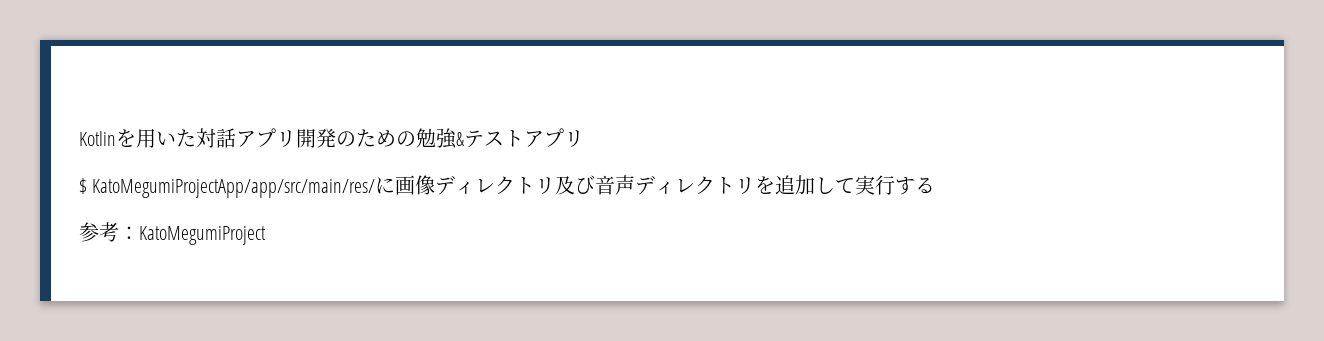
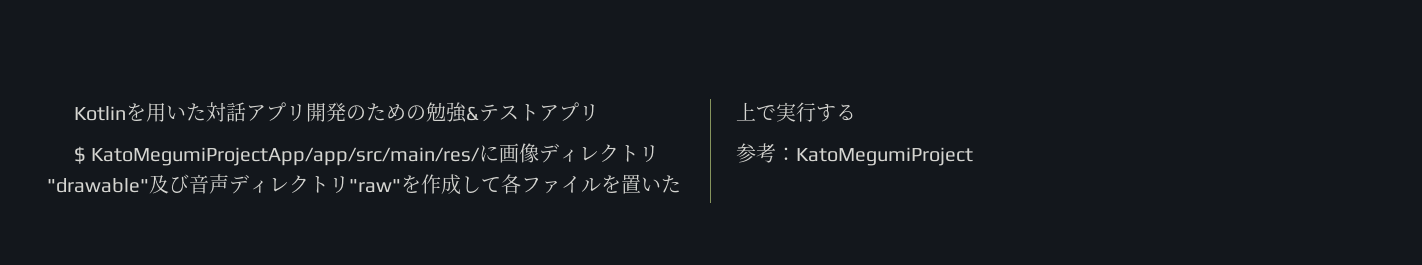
(556, 185) none -> [47,178,149,193] "drawable"
[755,175,856,195] を追加して -> [349,174,681,195] [736,102,776,121] "raw"を作成して各ファイルを置いた上で

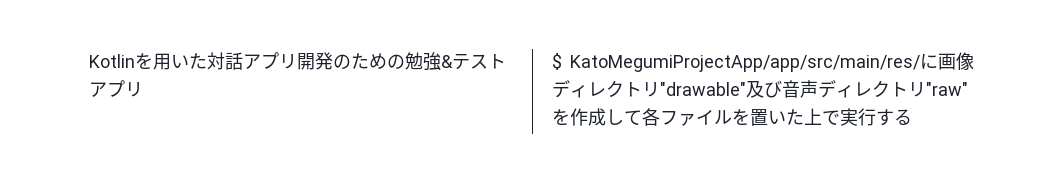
[736,143,973,166] // 参考：KatoMegumiProject -> (912, 117) none

